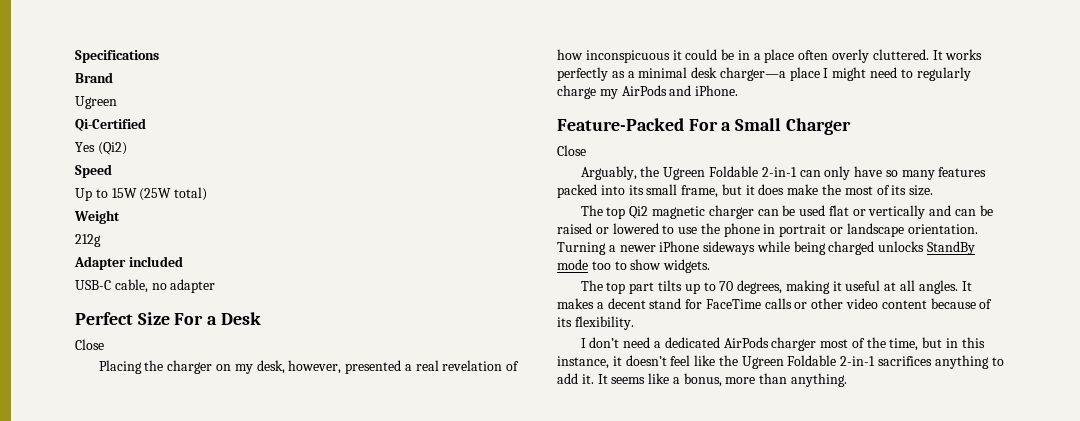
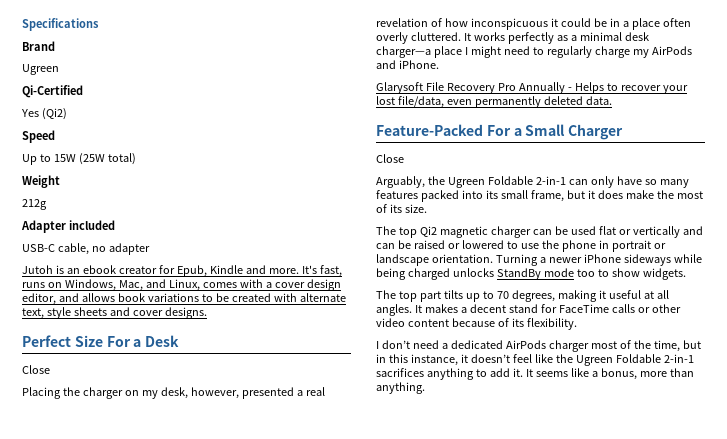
(216, 286) none -> [22,265,342,277] [22,279,341,291] [22,293,346,305] [22,307,207,319] // Jutoh is an ebook creator for Epub, Kindle and more. It's fast, runs on Windows, Mac, and Linux, comes with a cover design editor, and allows book variations to be created with alternate text, style sheets and cover designs.
(739, 90) none -> [376,82,688,94] [376,96,612,108] // Glarysoft File Recovery Pro Annually - Helps to recover your lost file/data, even permanently deleted data.

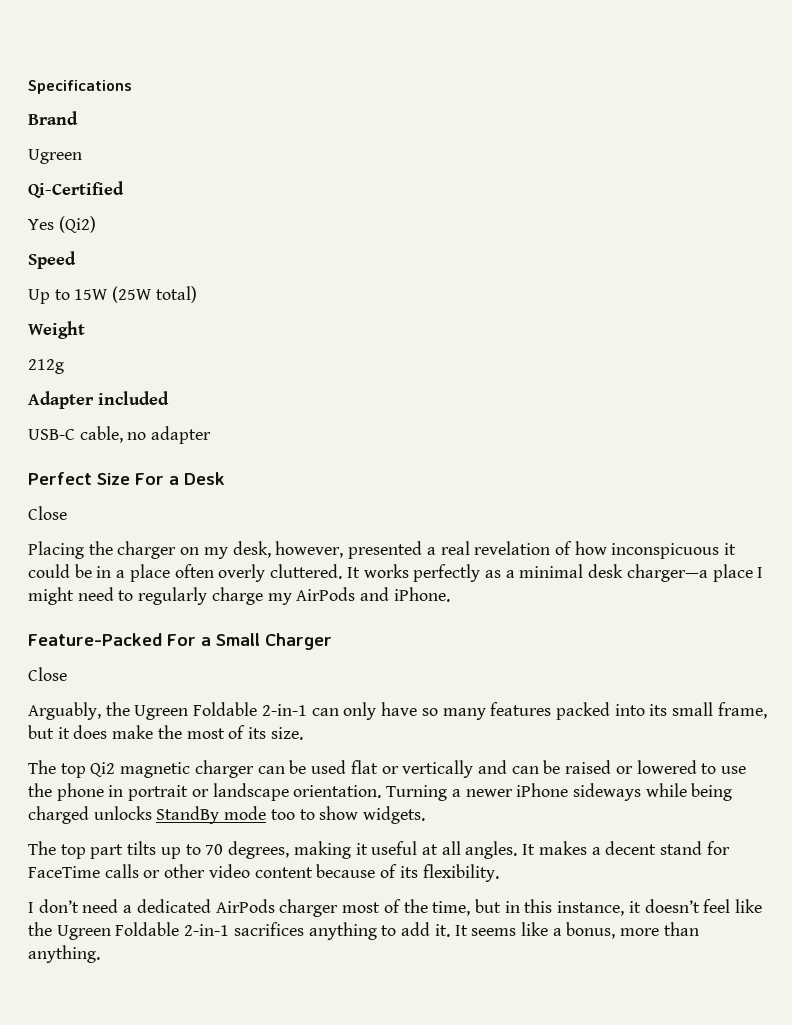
[22,265,342,277] [22,279,341,291] [22,293,346,305] [22,307,207,319] // Jutoh is an ebook creator for Epub, Kindle and more. It's fast, runs on Windows, Mac, and Linux, comes with a cover design editor, and allows book variations to be created with alternate text, style sheets and cover designs. -> (212, 435) none
[376,82,688,94] [376,96,612,108] // Glarysoft File Recovery Pro Annually - Helps to recover your lost file/data, even permanently deleted data. -> (450, 594) none

